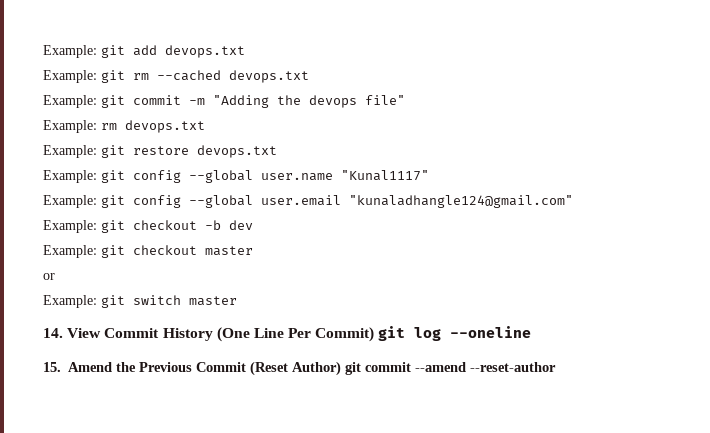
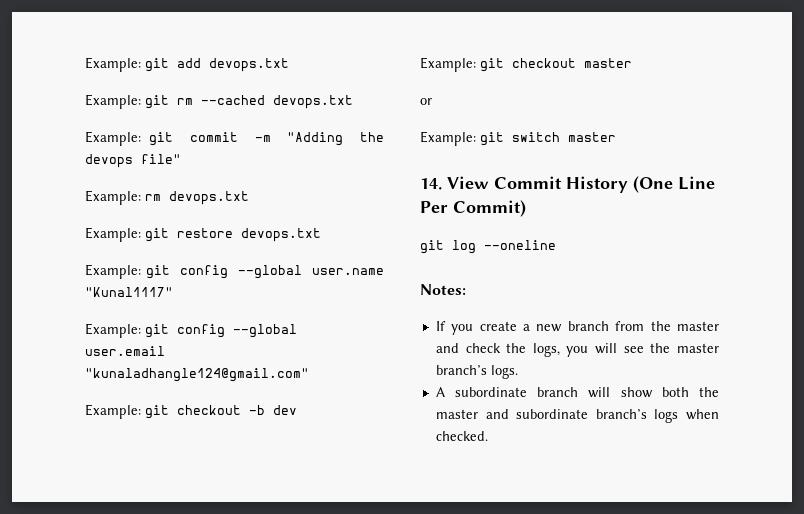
(375, 334) none -> (526, 208) //
[43,361,556,376] 15. Amend the Previous Commit (Reset Author) git commit --amend --reset-author -> [420,284,466,295] [435,321,719,335] [435,343,719,357] [435,365,518,379] [435,387,719,398] [435,409,719,423] [435,431,488,441] Notes: // If you create a new branch from the master and check the logs, you will see the master branch’s logs. // A subordinate branch will show both the master and subordinate branch’s logs when checked.

